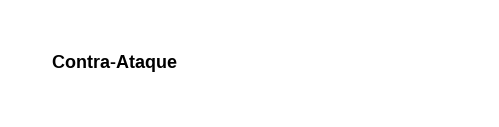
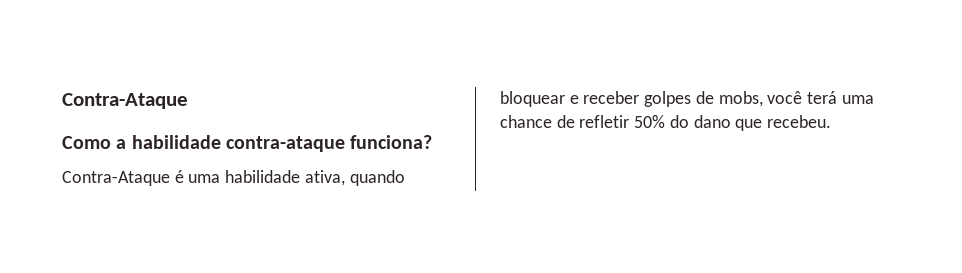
[52,55,177,72] Contra-Ataque -> [62,93,188,109] [62,135,433,152] [62,170,405,186] [500,91,874,107] [500,115,832,131] Contra-Ataque // Como a habilidade contra-ataque funciona? // Contra-Ataque é uma habilidade ativa, quando bloquear e receber golpes de mobs, você terá uma chance de refletir 50% do dano que recebeu.

